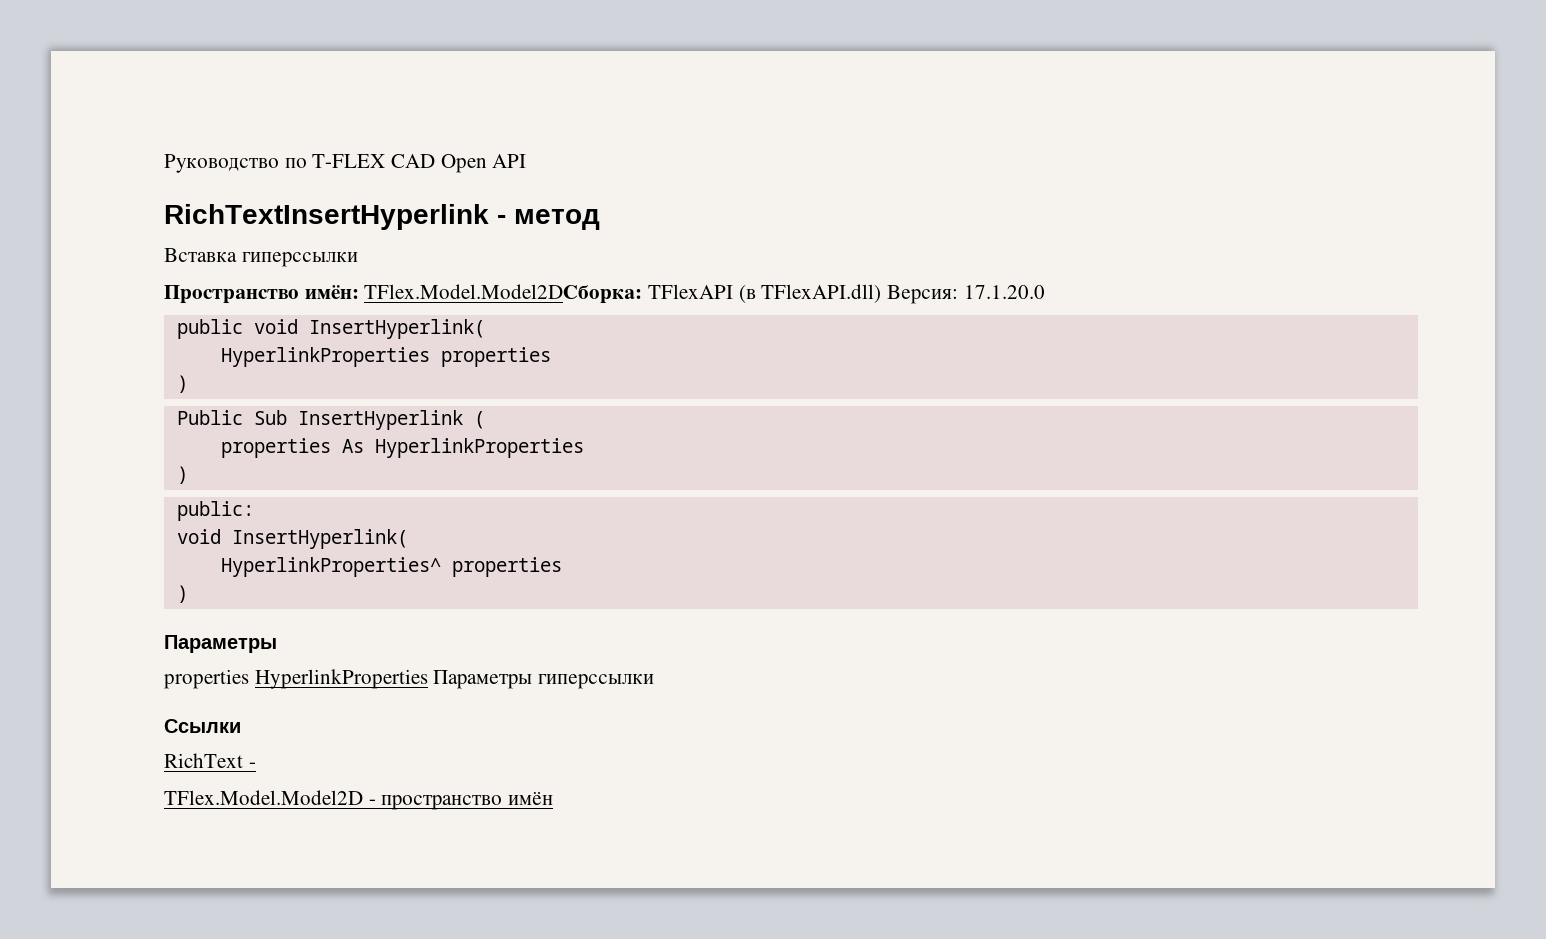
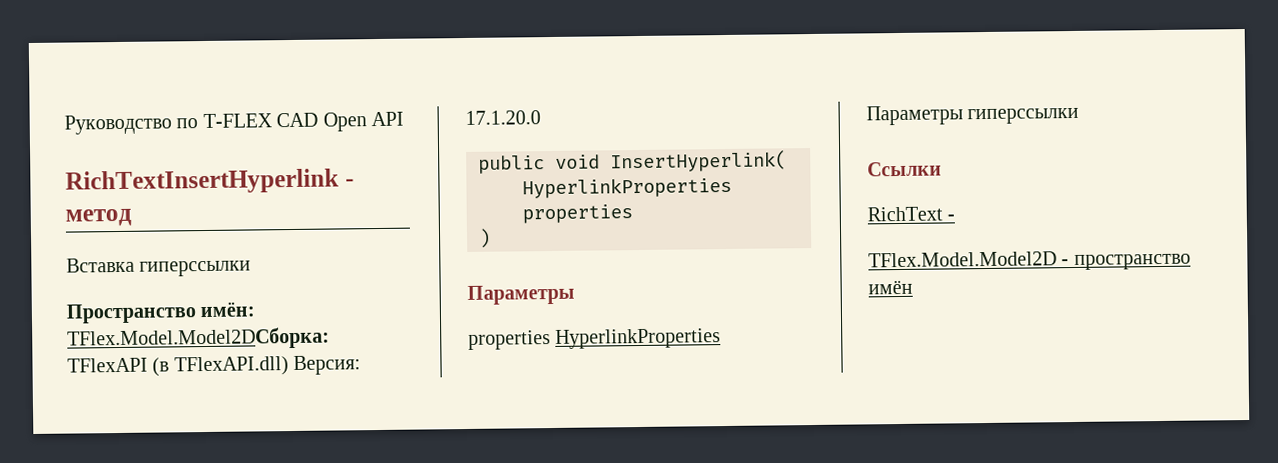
[176,410,485,430] [220,438,584,458] [176,466,188,484] [176,501,254,521] [176,529,408,549] [220,557,562,577] [176,585,188,603] // Public Sub InsertHyperlink ( // properties As HyperlinkProperties // ) // public: // void InsertHyperlink( // HyperlinkProperties^ properties // ) -> (491, 238) none

